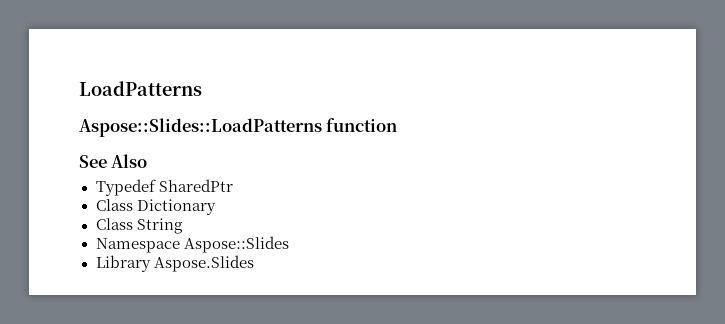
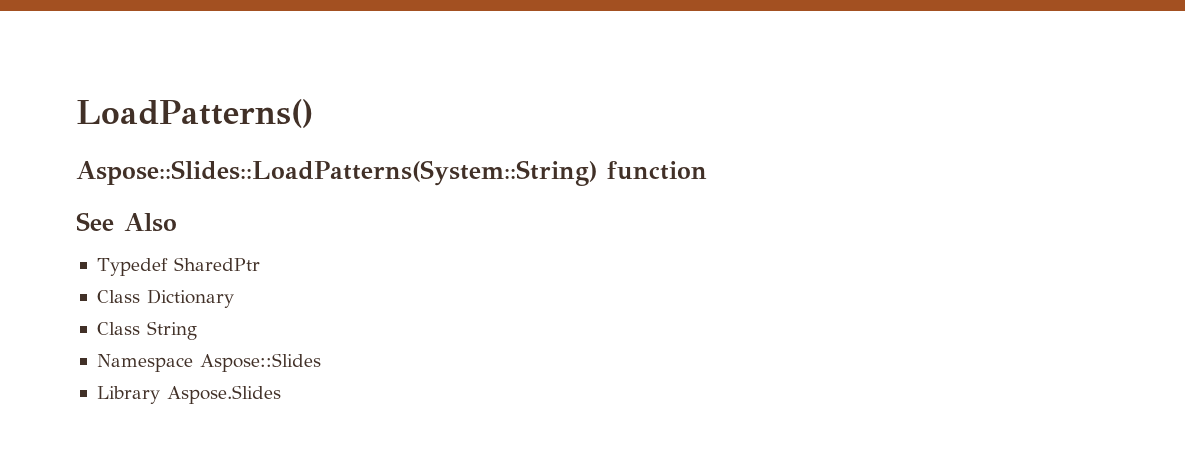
[79,81,202,96] [79,118,322,137] LoadPatterns // Aspose::Slides::LoadPatterns -> [76,99,313,128] [76,160,597,186] LoadPatterns() // Aspose::Slides::LoadPatterns(System::String)

